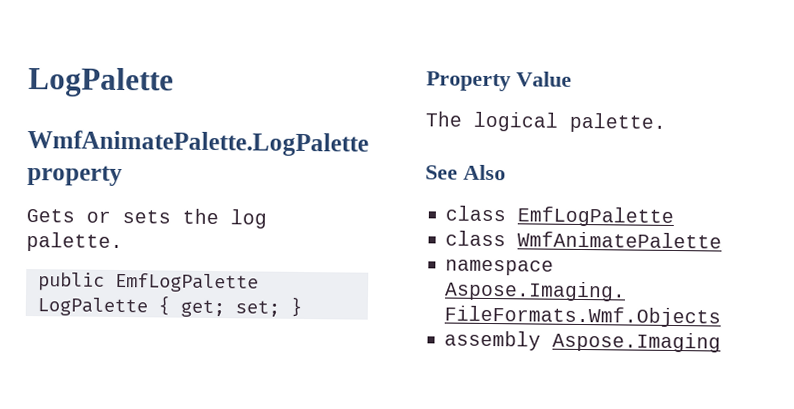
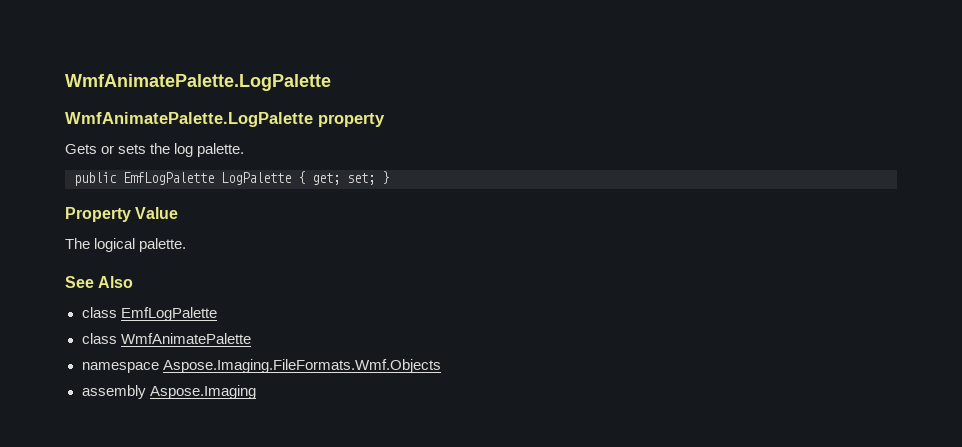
[28,67,174,98] LogPalette -> [65,74,331,91] WmfAnimatePalette.LogPalette

